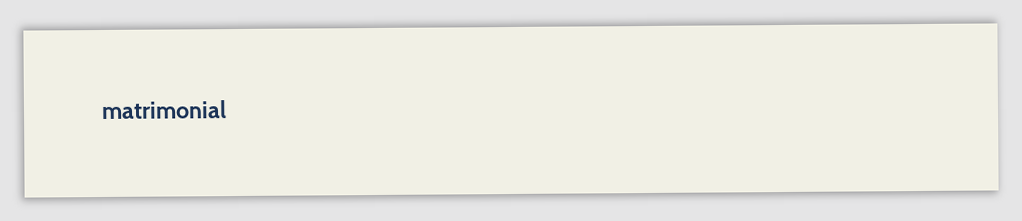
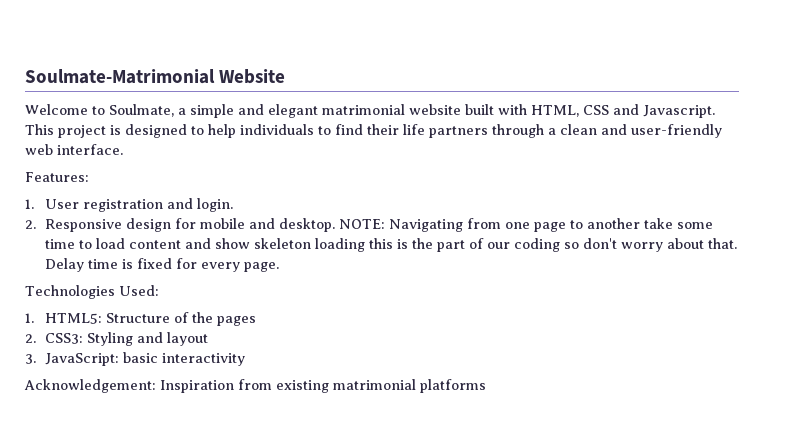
[101,100,227,119] matrimonial -> [25,69,286,84] [25,104,715,118] [25,124,722,138] [25,144,123,155] [25,172,89,182] [25,198,233,212] [25,218,713,232] [44,238,737,252] [44,258,279,272] [25,285,159,299] [25,312,256,326] [25,332,208,346] [25,352,245,366] [24,379,486,393] Soulmate-Matrimonial Website // Welcome to Soulmate, a simple and elegant matrimonial website built with HTML, CSS and Javascript. This project is designed to help individuals to find their life partners through a clean and user-friendly web interface. // Features: // 1. User registration and login. // 2. Responsive design for mobile and desktop. NOTE: Navigating from one page to another take some time to load content and show skeleton loading this is the part of our coding so don't worry about that. Delay time is fixed for every page. // Technologies Used: // 1. HTML5: Structure of the pages // 2. CSS3: Styling and layout // 3. JavaScript: basic interactivity // Acknowledgement: Inspiration from existing matrimonial platforms

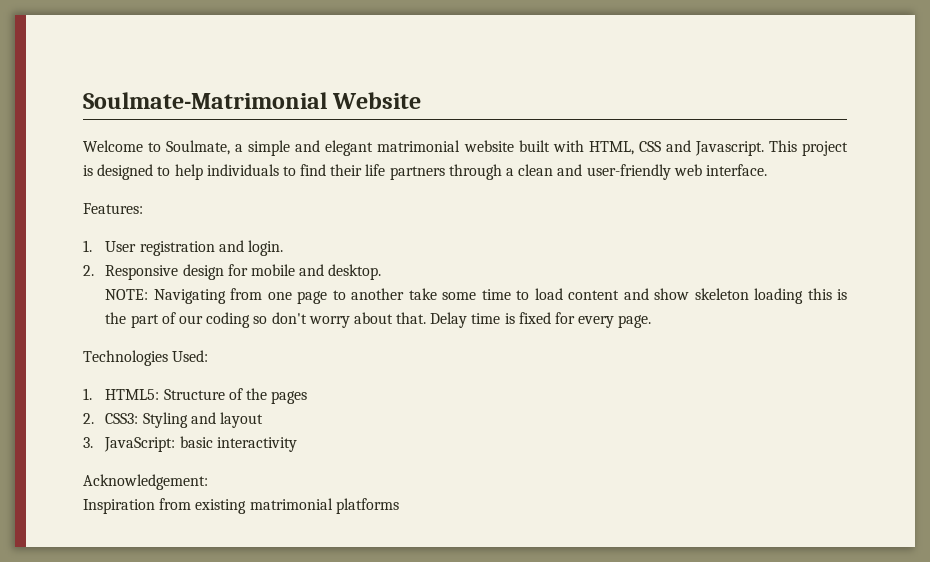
(335, 225) none -> (382, 272) //
(156, 386) none -> (208, 482) //

